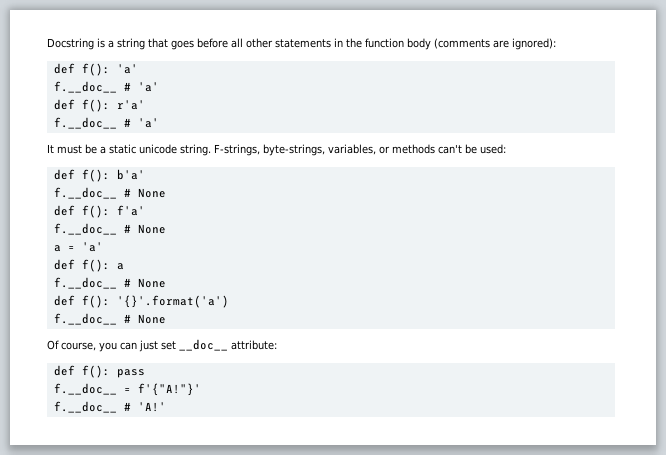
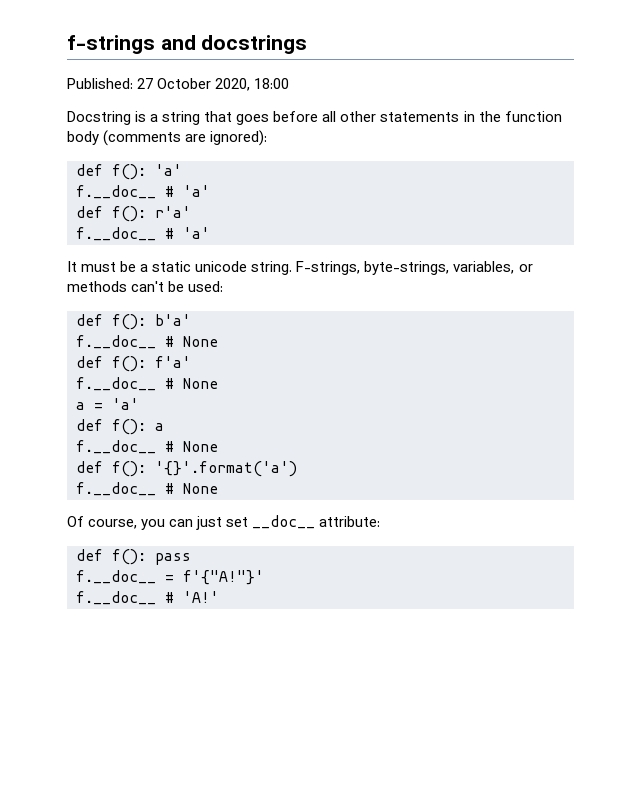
(47, 44) none -> [67,35,308,54] [67,78,290,91] f-strings and docstrings // Published: 27 October 2020, 18:00 //

